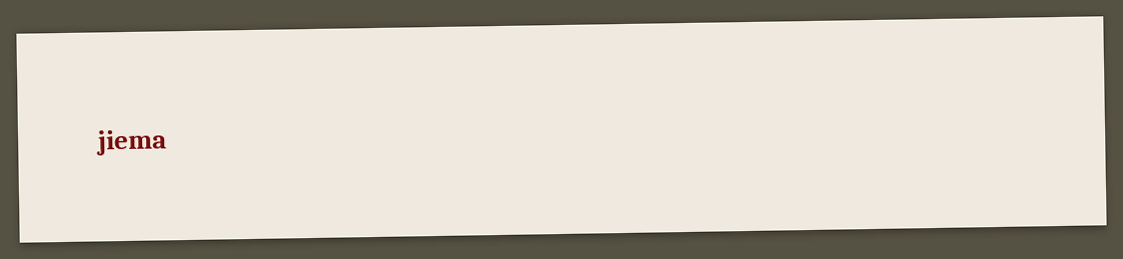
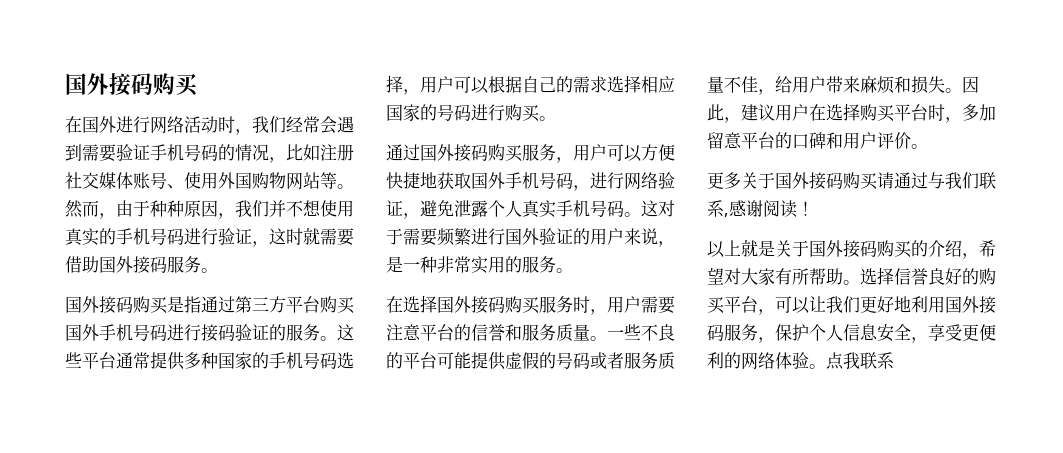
[95,129,167,156] jiema -> [65,73,199,96] [65,116,354,135] [65,144,354,163] [65,172,354,190] [65,200,354,219] [65,227,354,247] [65,256,218,274] [65,296,355,314] [65,324,354,342] [65,352,354,370] [386,75,675,95] [386,104,556,122] [386,144,675,163] [386,172,675,191] [386,200,675,219] [386,228,675,247] [386,256,573,274] [386,295,675,315] [386,324,675,342] [386,352,675,370] [707,76,979,95] [707,103,996,123] [707,132,928,149] [707,172,996,190] [707,200,814,218] [707,239,996,259] [707,267,996,286] [707,296,996,315] [707,324,996,343] [707,352,894,370] 国外接码购买 // 在国外进行网络活动时，我们经常会遇到需要验证手机号码的情况，比如注册社交媒体账号、使用外国购物网站等。然而，由于种种原因，我们并不想使用真实的手机号码进行验证，这时就需要借助国外接码服务。 // 国外接码购买是指通过第三方平台购买国外手机号码进行接码验证的服务。这些平台通常提供多种国家的手机号码选择，用户可以根据自己的需求选择相应国家的号码进行购买。 // 通过国外接码购买服务，用户可以方便快捷地获取国外手机号码，进行网络验证，避免泄露个人真实手机号码。这对于需要频繁进行国外验证的用户来说，是一种非常实用的服务。 // 在选择国外接码购买服务时，用户需要注意平台的信誉和服务质量。一些不良的平台可能提供虚假的号码或者服务质量不佳，给用户带来麻烦和损失。因此，建议用户在选择购买平台时，多加留意平台的口碑和用户评价。 // 更多关于国外接码购买请通过与我们联系,感谢阅读！ // 以上就是关于国外接码购买的介绍，希望对大家有所帮助。选择信誉良好的购买平台，可以让我们更好地利用国外接码服务，保护个人信息安全，享受更便利的网络体验。点我联系

